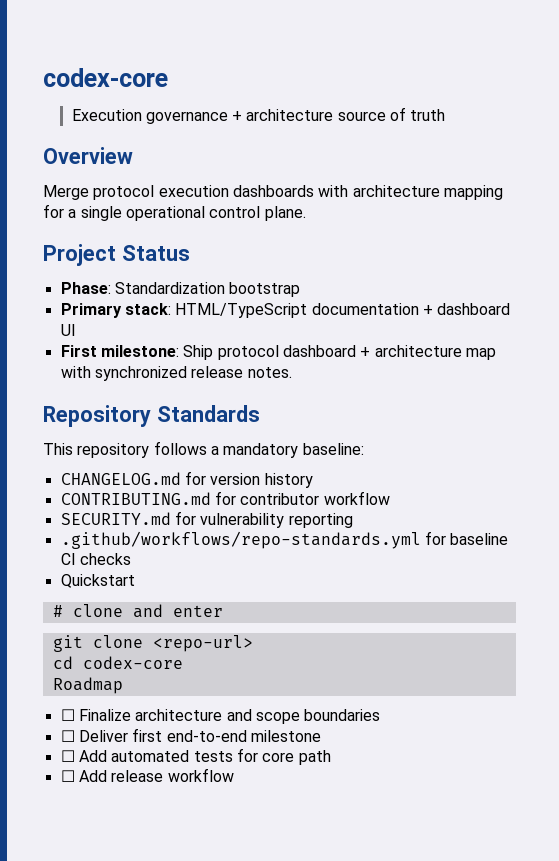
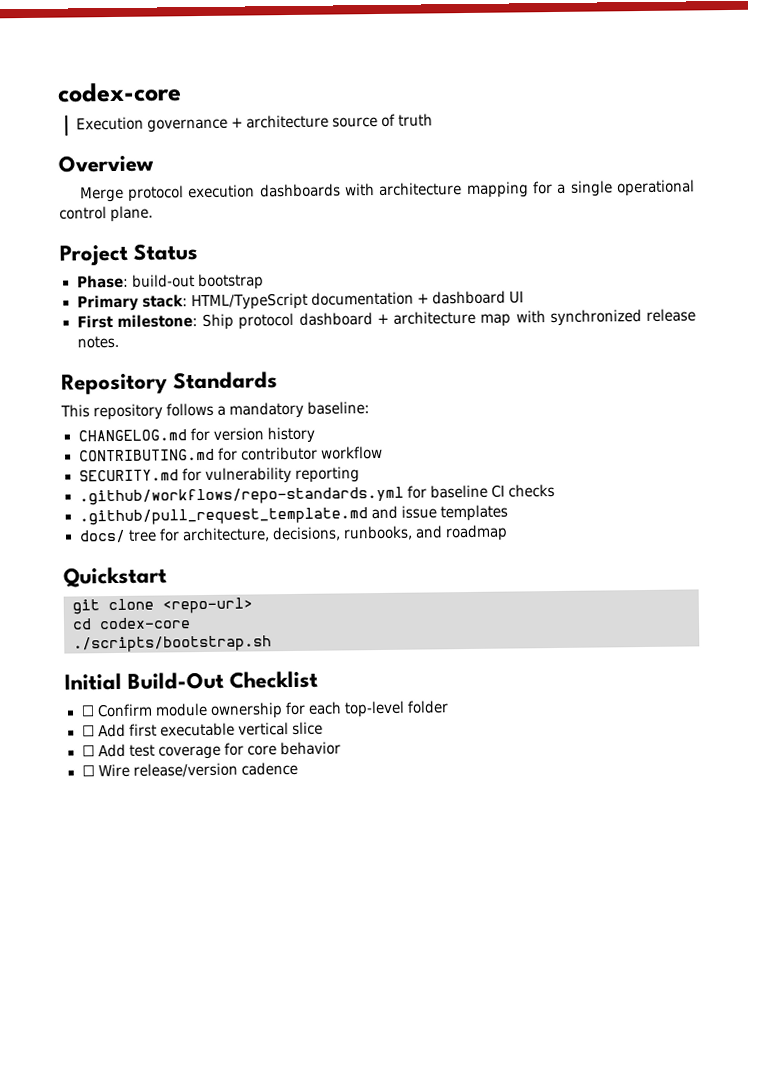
[114,282,225,294] Standardization -> [131,274,195,288] build-out
[60,574,135,588] [52,604,223,618] Quickstart // # clone and enter -> [78,504,508,526] [78,524,508,544] [63,566,167,588] .github/pull_request_template.md and issue templates // docs/ tree for architecture, decisions, runbooks, and roadmap // Quickstart
[52,677,123,694] [60,709,381,724] [60,728,321,742] [60,748,331,765] [60,768,234,782] Roadmap // ☐ Finalize architecture and scope boundaries // ☐ Deliver first end-to-end milestone // ☐ Add automated tests for core path // ☐ Add release workflow -> [73,635,272,653] [64,670,319,691] [80,700,449,719] [81,721,323,738] [81,741,341,760] [81,761,298,778] ./scripts/bootstrap.sh // Initial Build-Out Checklist // ☐ Confirm module ownership for each top-level folder // ☐ Add first executable vertical slice // ☐ Add test coverage for core behavior // ☐ Wire release/version cadence

